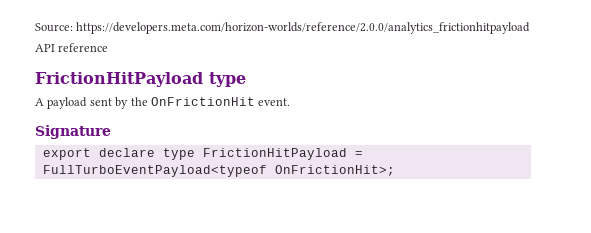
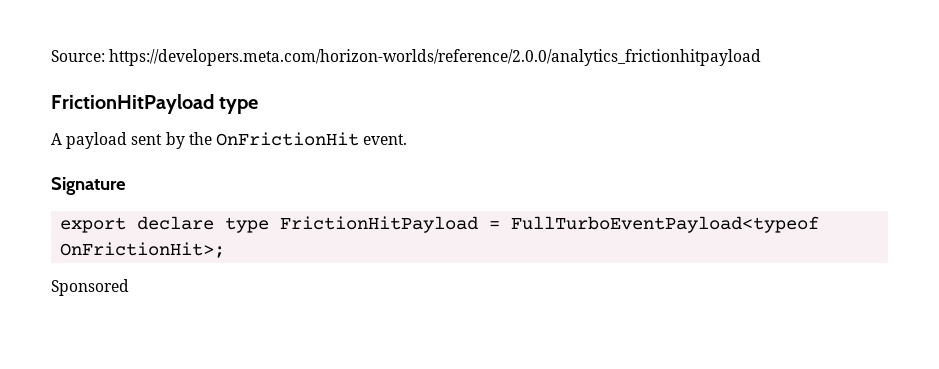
[35,43,109,52] // API reference -> (762, 57) none
(395, 170) none -> [51,279,129,296] // Sponsored

